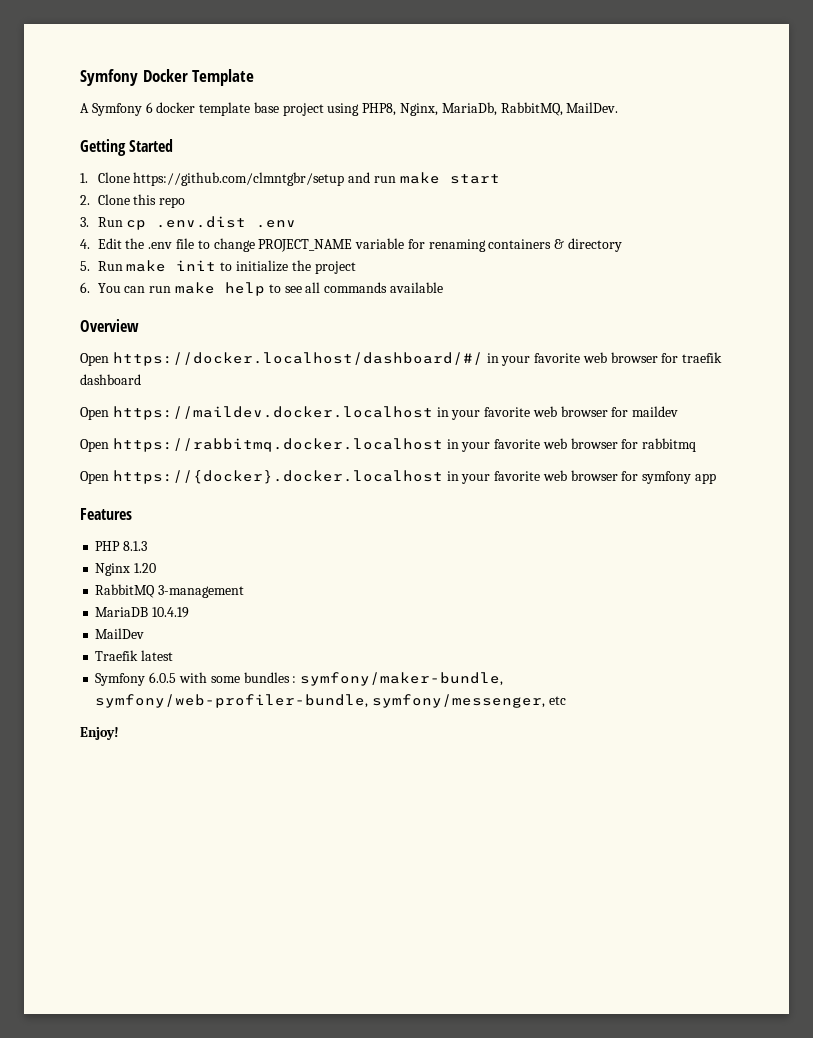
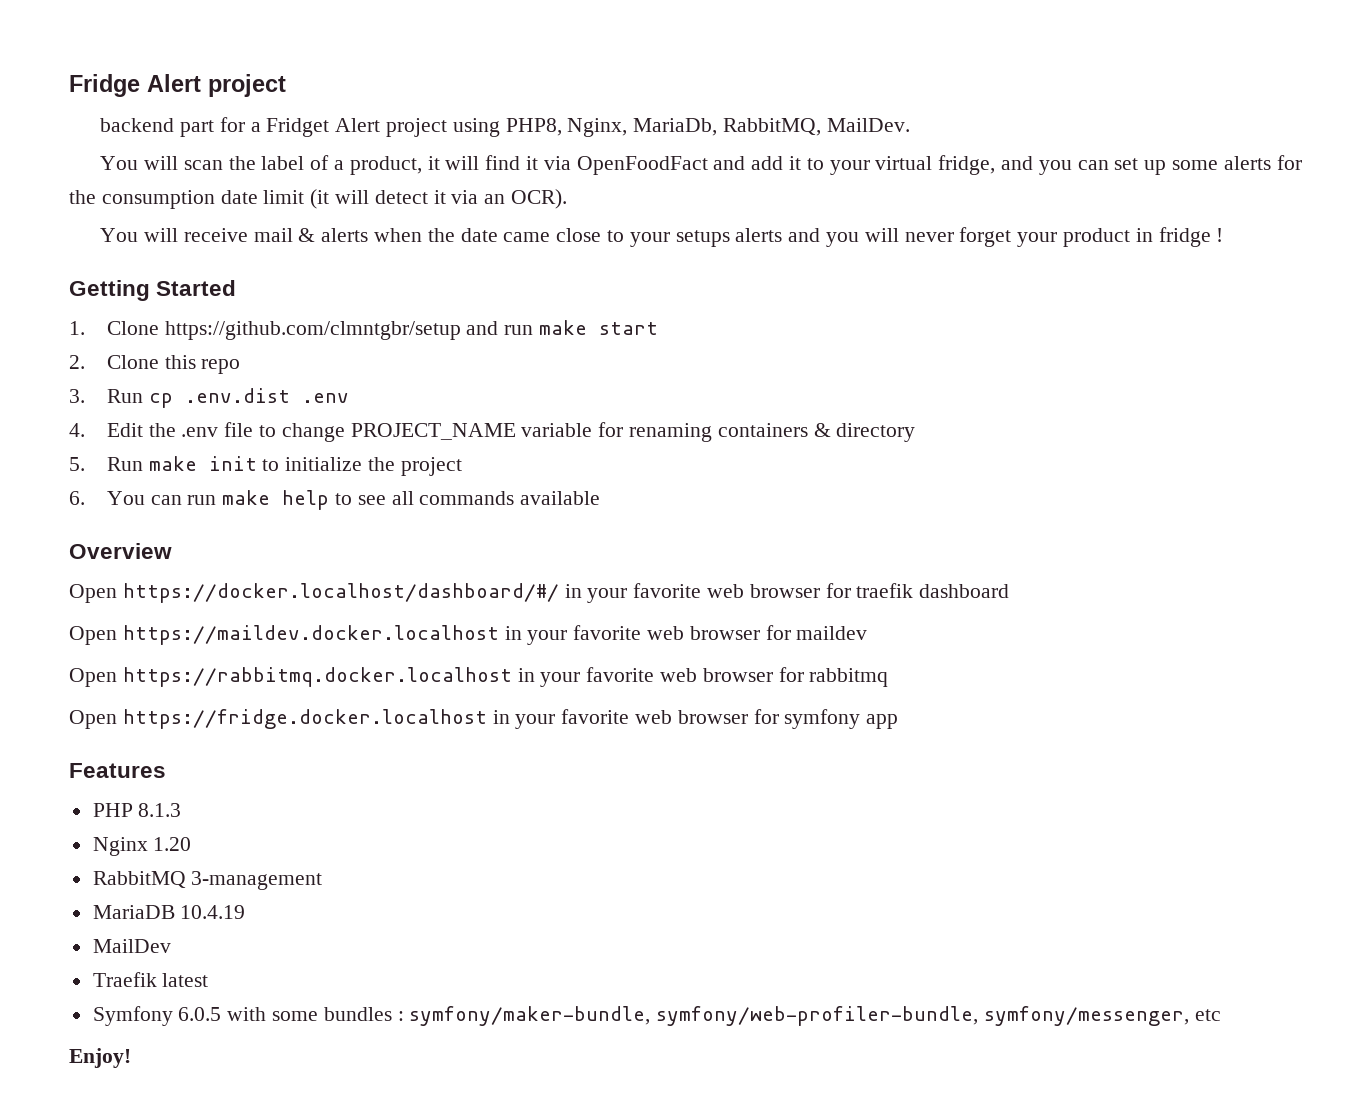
[80,69,255,86] [80,102,279,116] Symfony Docker Template // A Symfony 6 docker template base -> [69,74,286,97] [100,117,381,137] Fridge Alert project // backend part for a Fridget Alert
(619, 107) none -> [100,155,1302,175] [69,189,568,209] [100,227,1224,247] // You will scan the label of a product, it will find it via OpenFoodFact and add it to your virtual fridge, and you can set up some alerts for the consumption date limit (it will detect it via an OCR). // You will receive mail & alerts when the date came close to your setups alerts and you will never forget your product in fridge !
[112,470,443,484] https://{docker}.docker.localhost -> [122,709,487,729] https://fridge.docker.localhost

